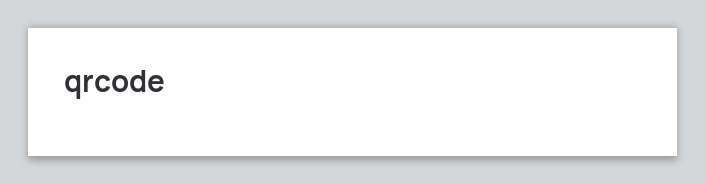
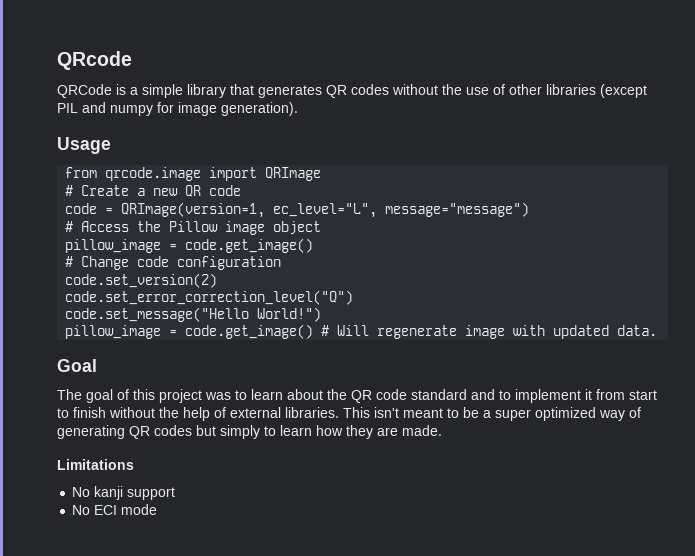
[64,70,165,99] qrcode -> [57,51,132,70] [57,84,647,98] [57,102,298,116] [57,137,111,154] [65,167,322,181] [65,185,242,197] [65,202,530,218] [65,221,322,235] [65,238,314,253] [65,256,282,270] [65,273,218,288] [65,290,354,305] [65,307,322,322] [65,324,658,339] [57,359,97,372] [57,389,657,403] [57,407,641,421] [57,425,442,439] [57,459,134,470] [72,486,176,500] [72,504,158,515] QRcode // QRCode is a simple library that generates QR codes without the use of other libraries (except PIL and numpy for image generation). // Usage // from qrcode.image import QRImage // # Create a new QR code // code = QRImage(version=1, ec_level="L", message="message") // # Access the Pillow image object // pillow_image = code.get_image() // # Change code configuration // code.set_version(2) // code.set_error_correction_level("Q") // code.set_message("Hello World!") // pillow_image = code.get_image() # Will regenerate image with updated data. // Goal // The goal of this project was to learn about the QR code standard and to implement it from start to finish without the help of external libraries. This isn't meant to be a super optimized way of generating QR codes but simply to learn how they are made. // Limitations // No kanji support // No ECI mode

